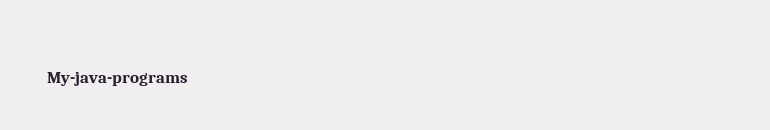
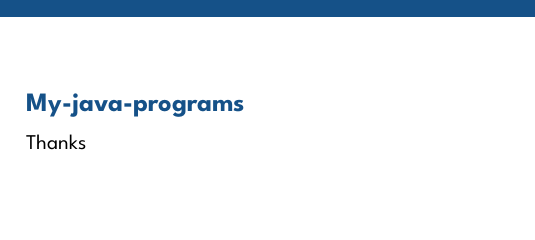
(188, 78) none -> [26,134,86,150] // Thanks

